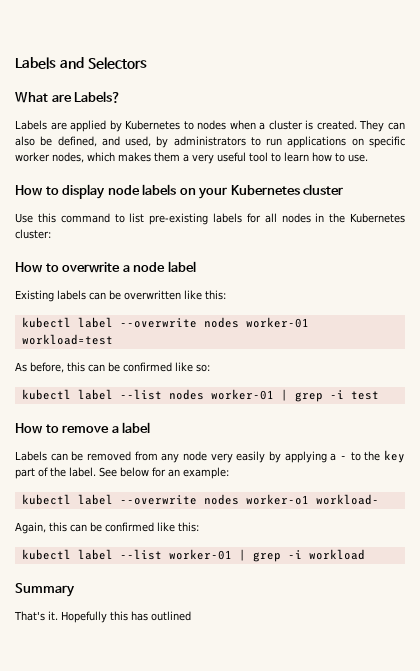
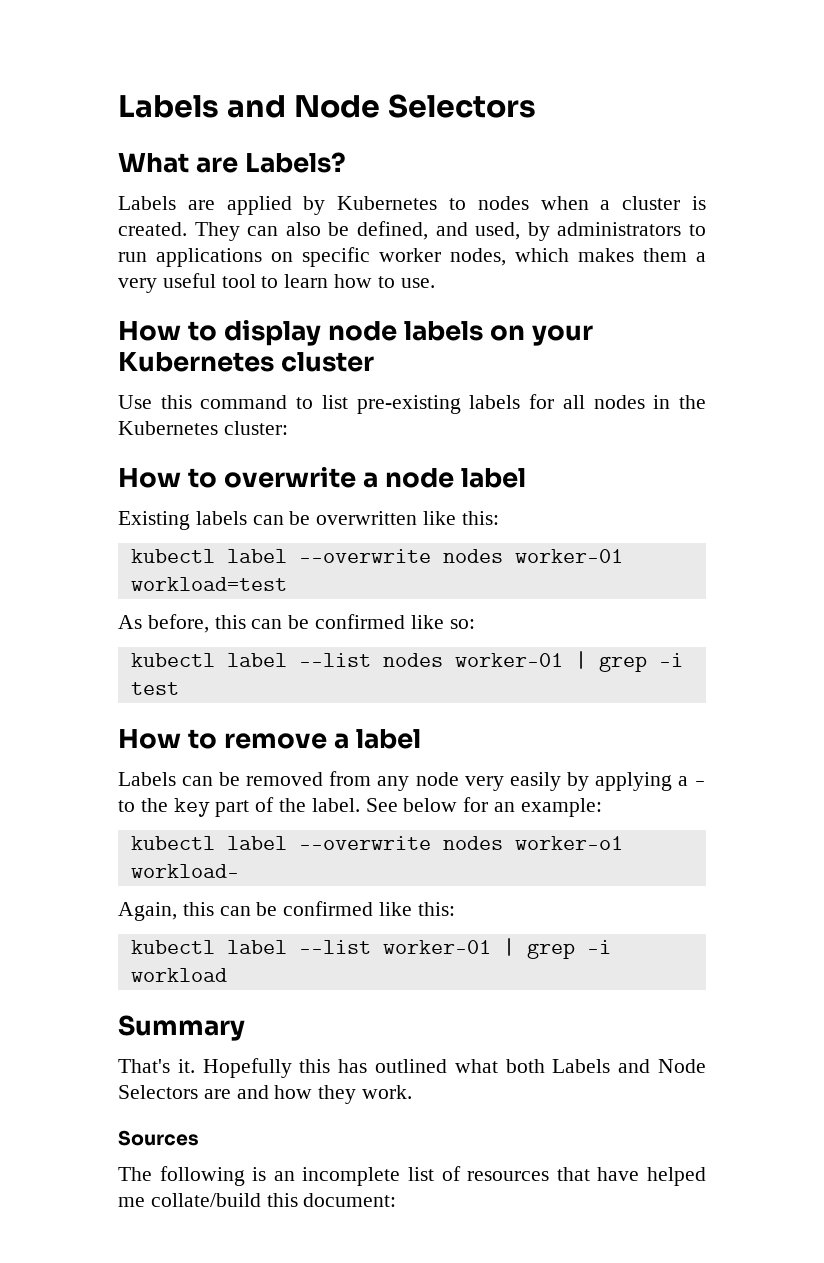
[15,57,84,69] Labels and -> [118,95,381,118] Labels and Node
(191, 616) none -> [454,1059,706,1073] [118,1085,413,1104] [118,1130,199,1146] [118,1166,707,1186] [118,1193,397,1207] what both Labels and Node Selectors are and how they work. // Sources // The following is an incomplete list of resources that have helped me collate/build this document:

